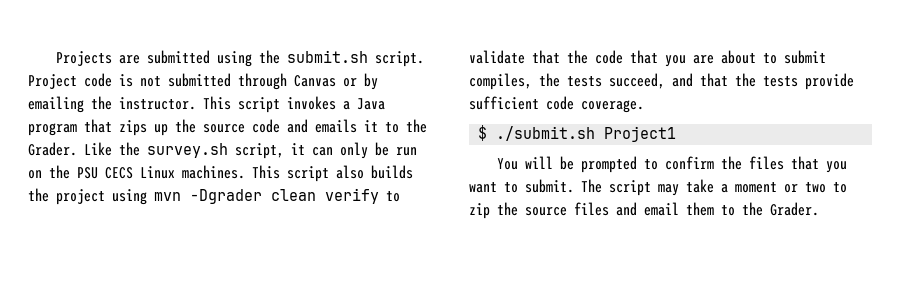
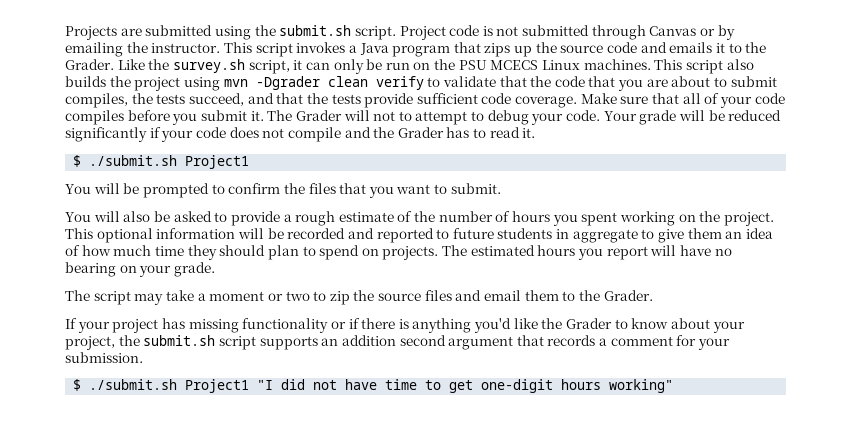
[105,167,133,179] CECS -> [490,60,539,70] MCECS
(644, 106) none -> [580,93,785,108] [65,110,782,125] [65,127,536,142] Make sure that all of your code compiles before you submit it. The Grader will not to attempt to debug your code. Your grade will be reduced significantly if your code does not compile and the Grader has to read it.
(574, 186) none -> [65,211,774,226] [65,228,773,243] [65,245,732,260] [65,262,215,277] // You will also be asked to provide a rough estimate of the number of hours you spent working on the project. This optional information will be recorded and reported to future students in aggregate to give them an idea of how much time they should plan to spend on projects. The estimated hours you report will have no bearing on your grade. //
(819, 209) none -> [65,318,745,333] [65,335,731,350] [65,352,143,363] [73,379,674,393] // If your project has missing functionality or if there is anything you'd like the Grader to know about your project, the submit.sh script supports an addition second argument that records a comment for your submission. // $ ./submit.sh Project1 "I did not have time to get one-digit hours working"

